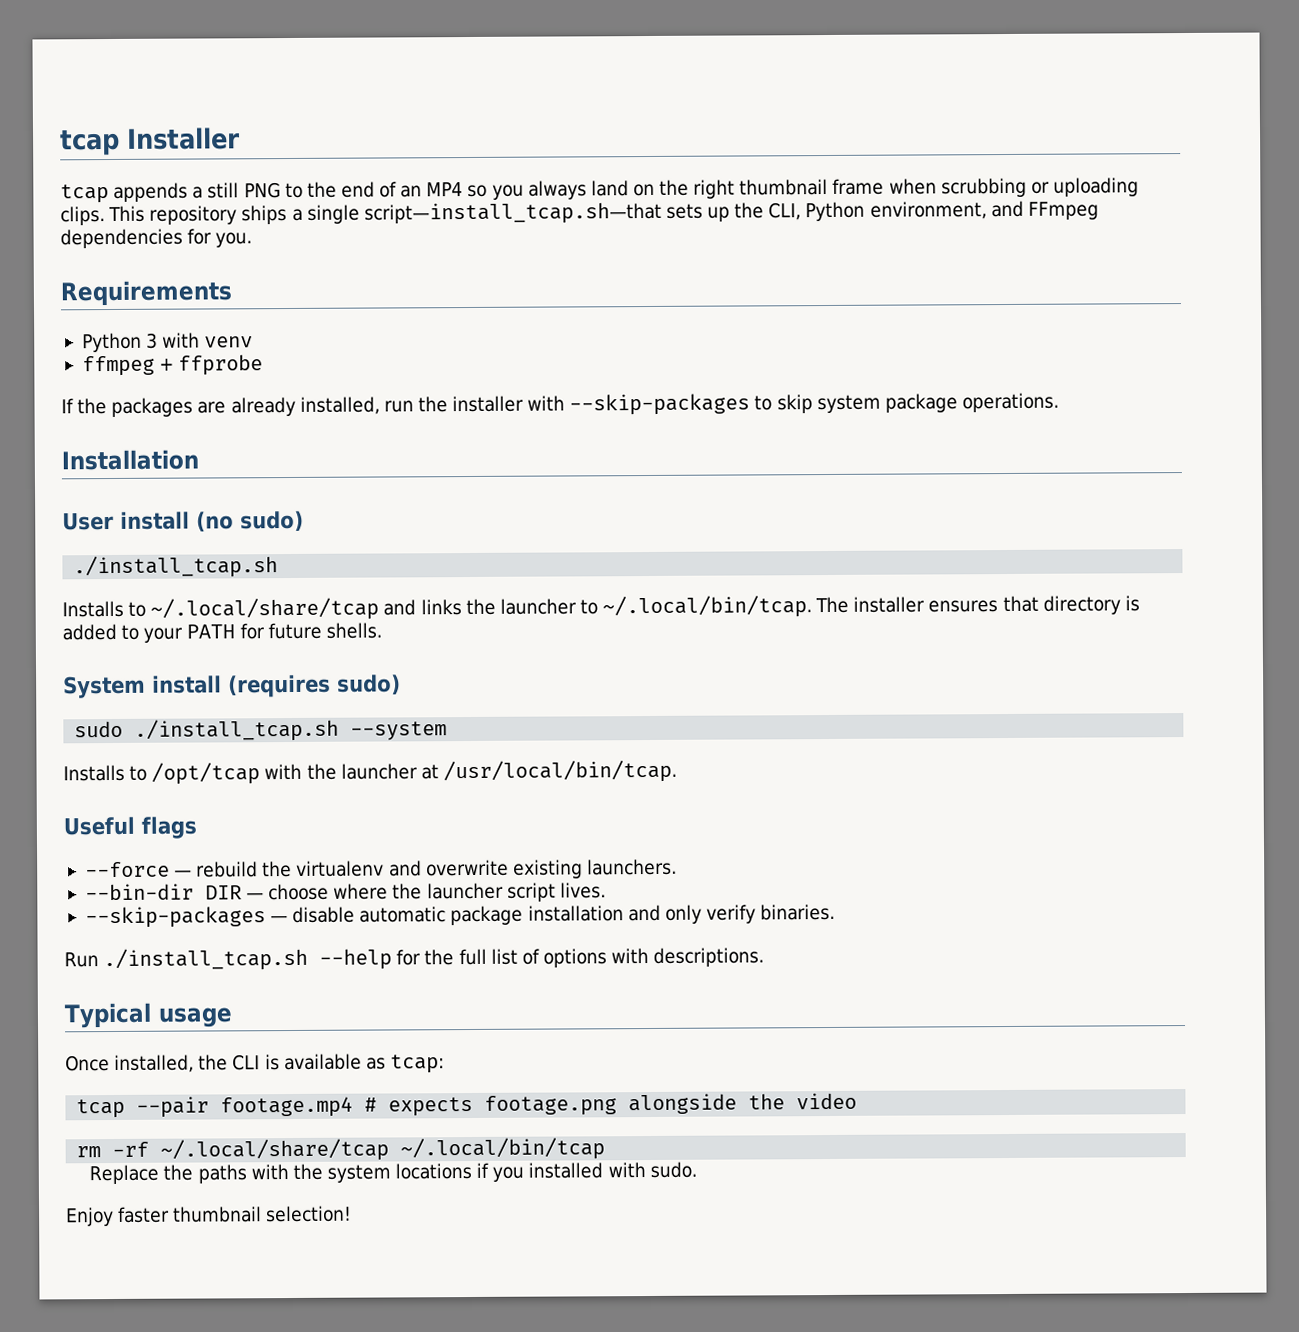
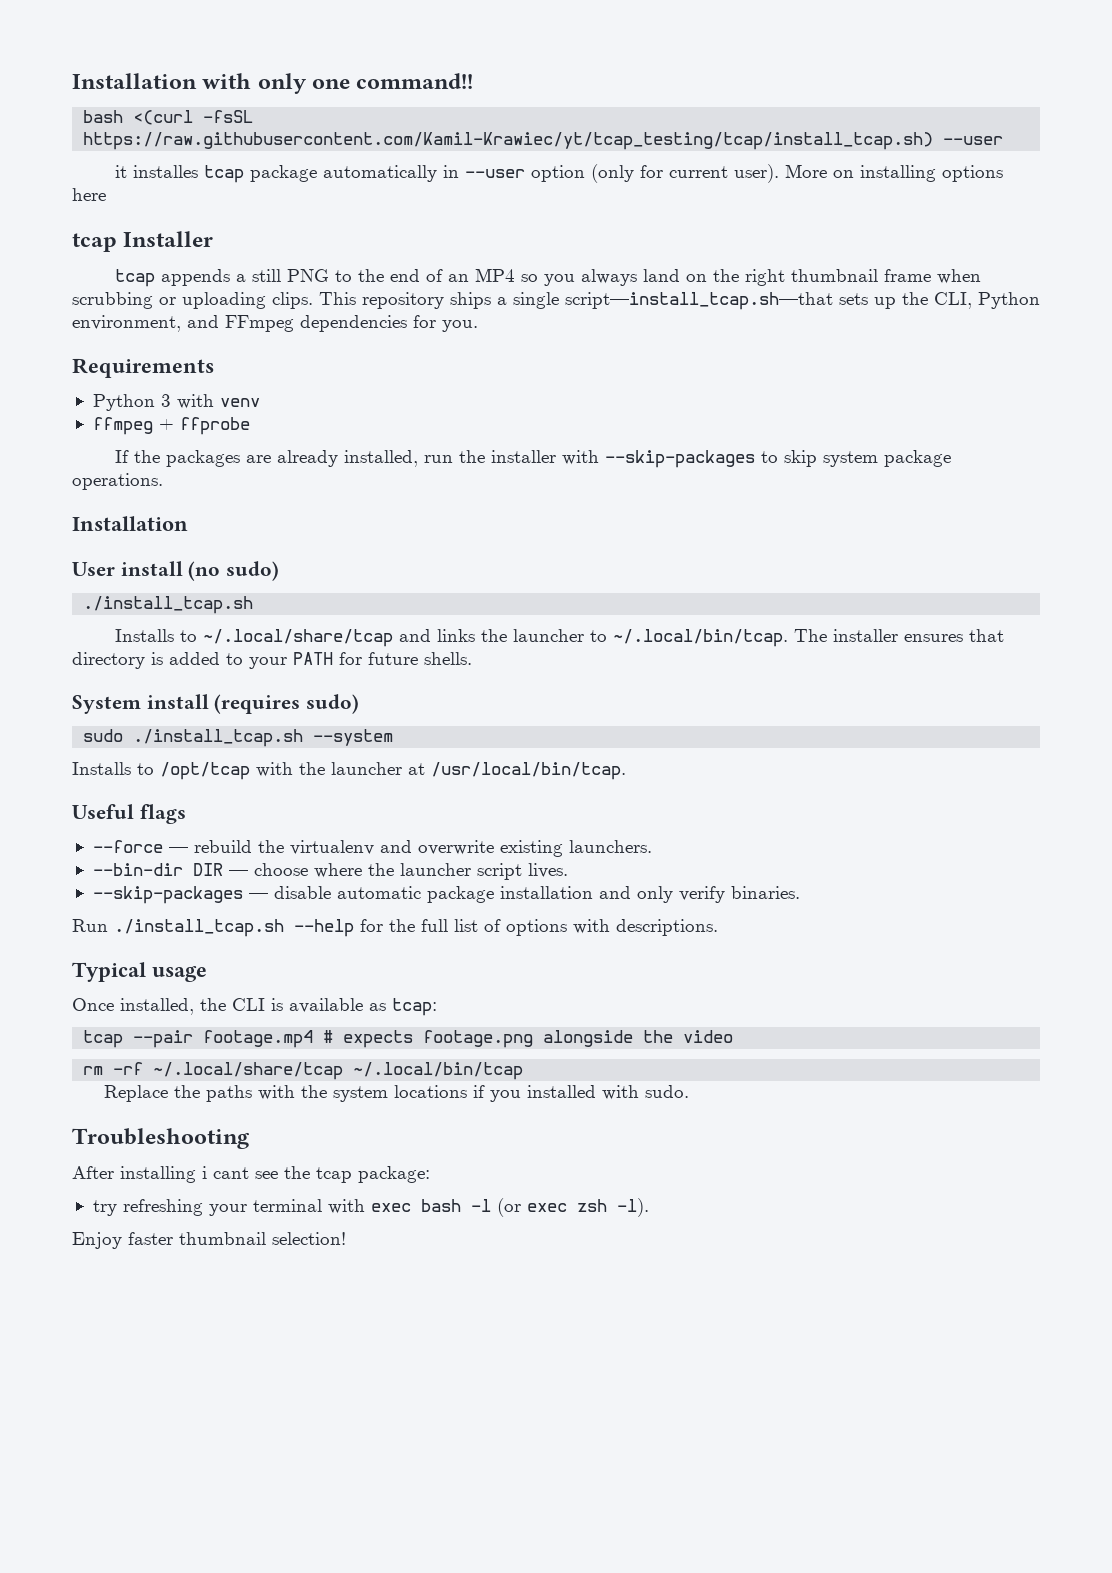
(59, 142) none -> [72,73,474,94] [83,110,254,125] [83,132,1004,150] [115,164,1004,183] [72,188,106,201] Installation with only one command!! // bash <(curl -fsSL https://raw.githubusercontent.com/Kamil-Krawiec/yt/tcap_testing/tcap/install_tcap.sh) --user // it installes tcap package automatically in --user option (only for current user). More on installing options here //
(697, 1170) none -> [72,1128,249,1149] [72,1166,430,1183] [92,1198,649,1217] // Troubleshooting // After installing i cant see the tcap package: // try refreshing your terminal with exec bash -l (or exec zsh -l).

